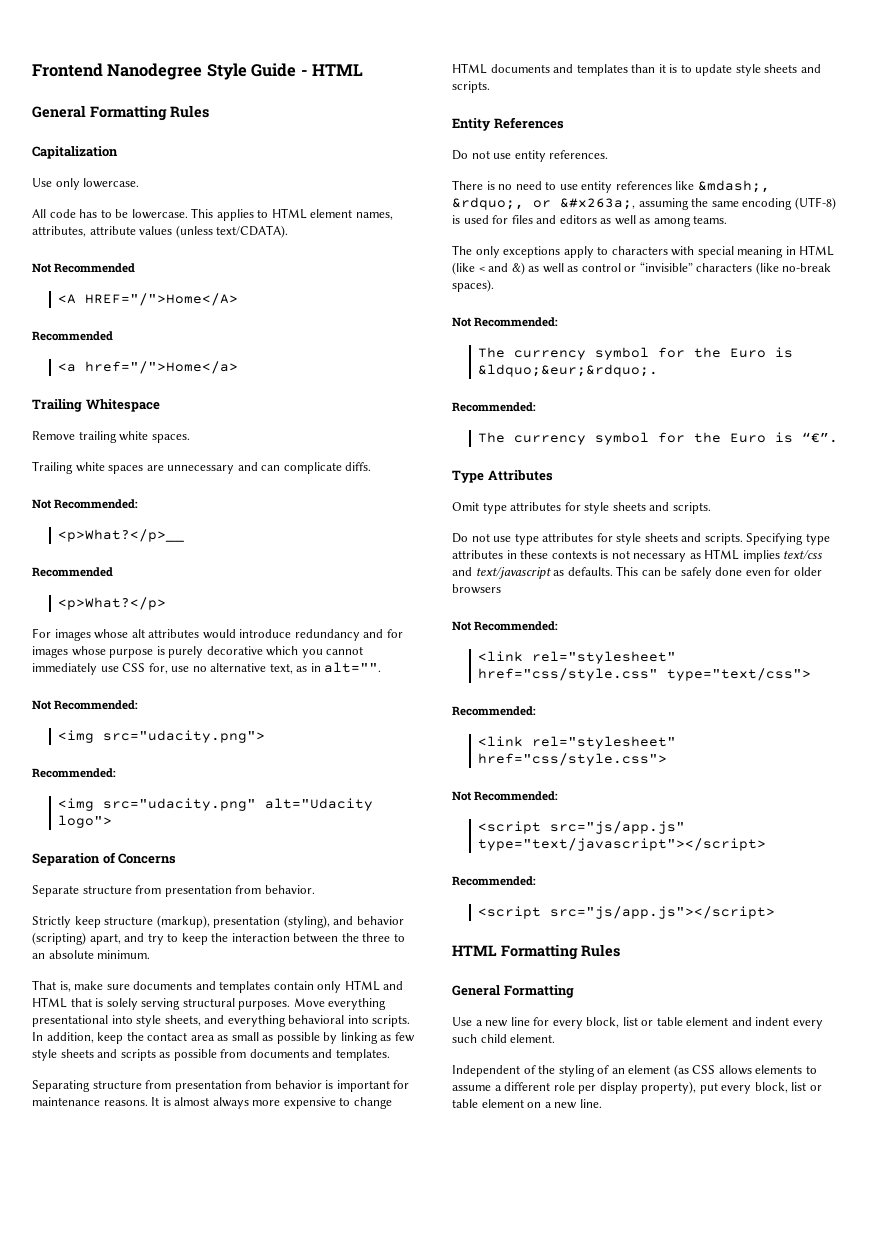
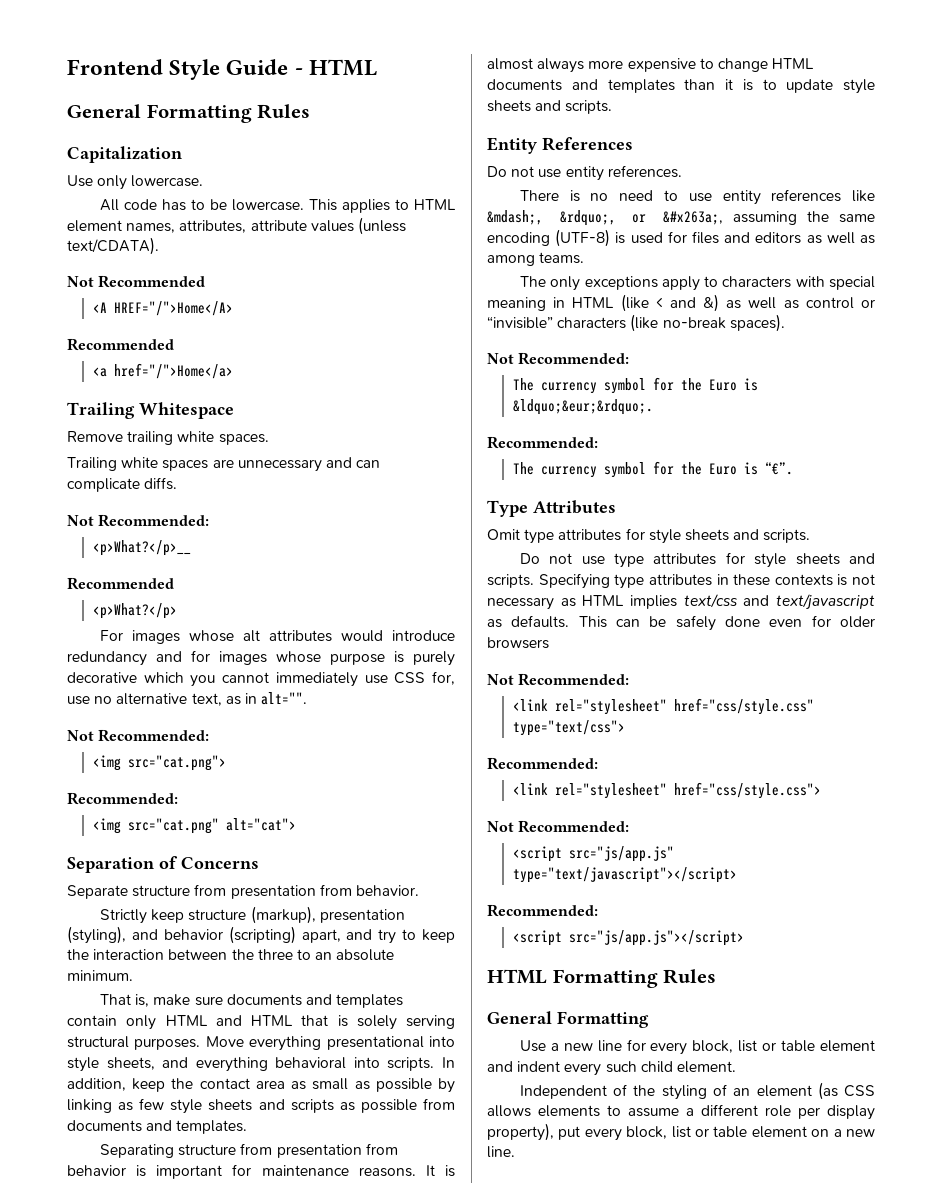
[107,63,203,80] Nanodegree -> (163, 67) none
[102,730,265,743] [32,768,116,778] [57,798,373,811] [57,815,112,828] src="udacity.png"> // Recommended: // <img src="udacity.png" alt="Udacity logo"> -> [127,755,226,771] [67,792,178,805] [92,818,296,834] src="cat.png"> // Recommended: // <img src="cat.png" alt="cat">

